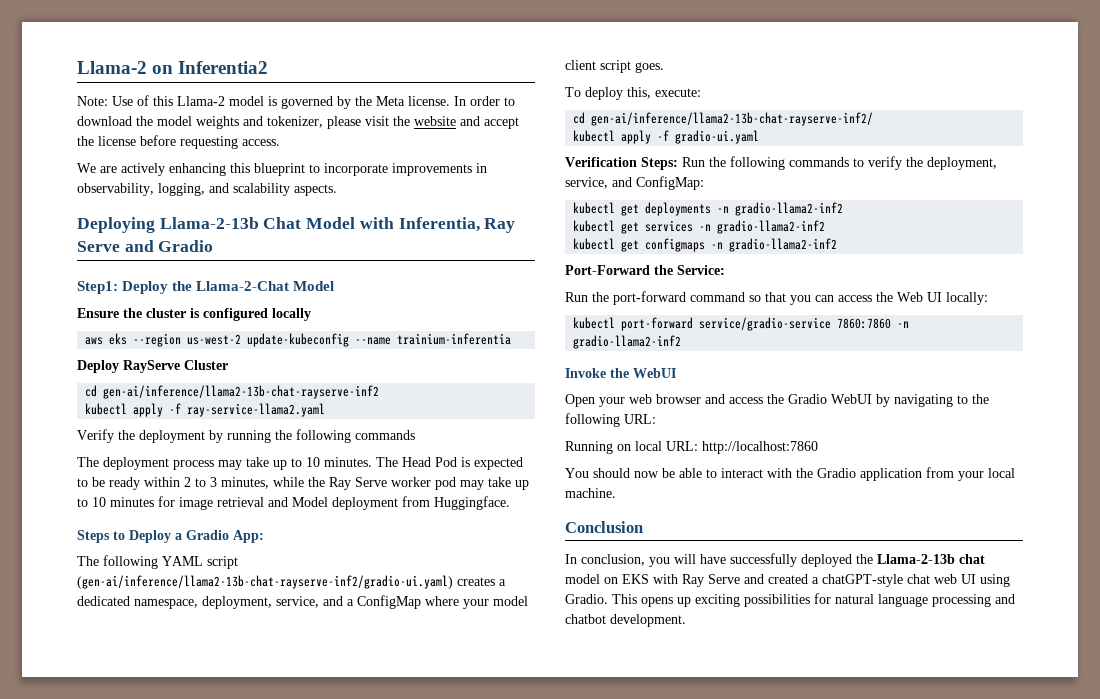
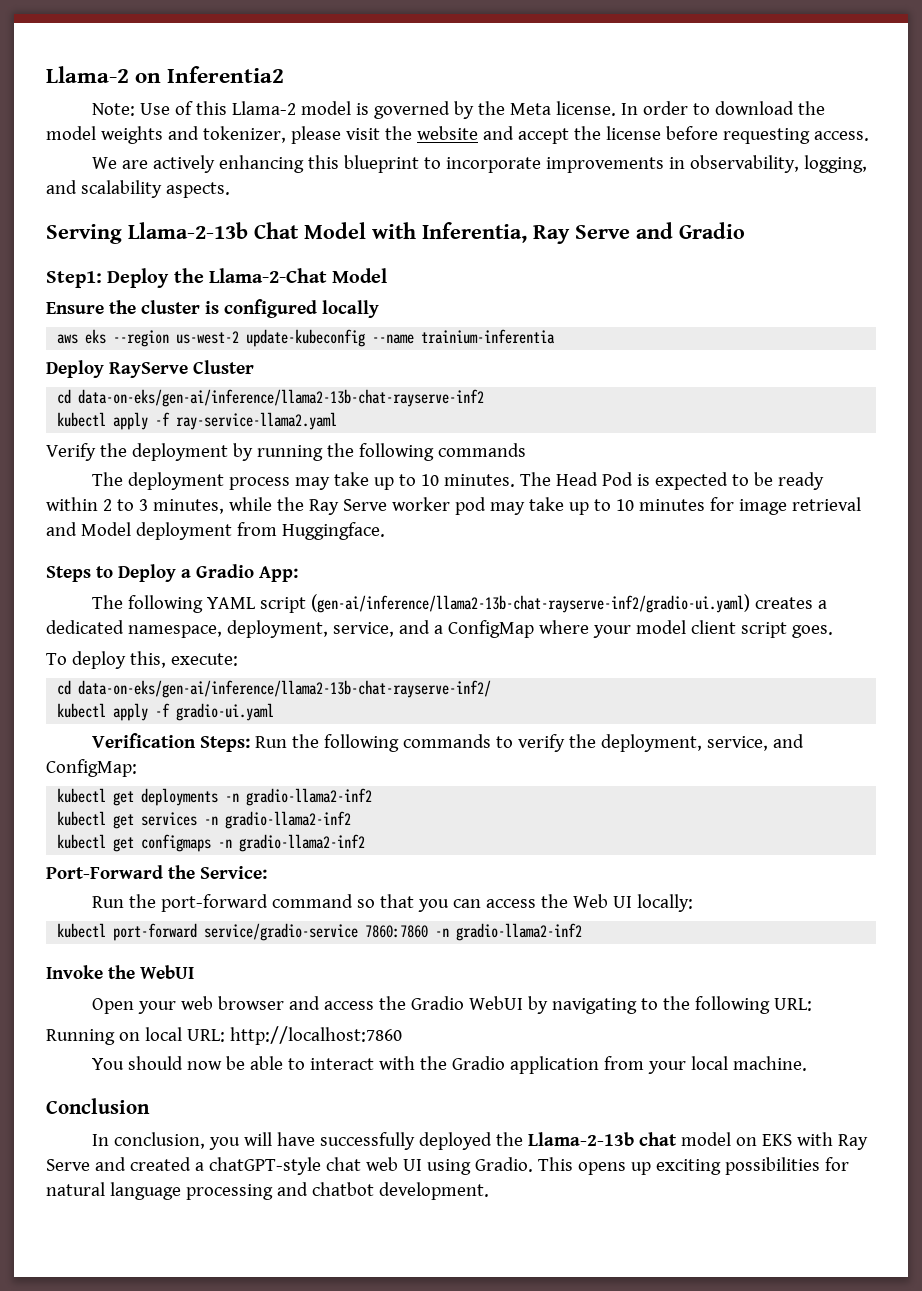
[77,217,155,233] Deploying -> [46,224,122,244] Serving
[103,385,380,399] gen-ai/inference/llama2-13b-chat-rayserve-inf2 -> [78,389,485,407] data-on-eks/gen-ai/inference/llama2-13b-chat-rayserve-inf2
[591,112,874,126] gen-ai/inference/llama2-13b-chat-rayserve-inf2/ -> [78,680,492,698] data-on-eks/gen-ai/inference/llama2-13b-chat-rayserve-inf2/

